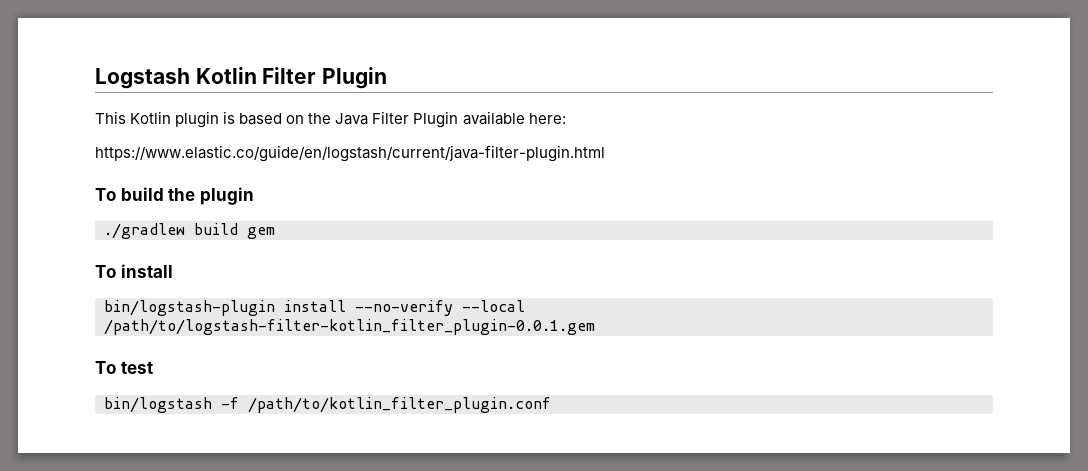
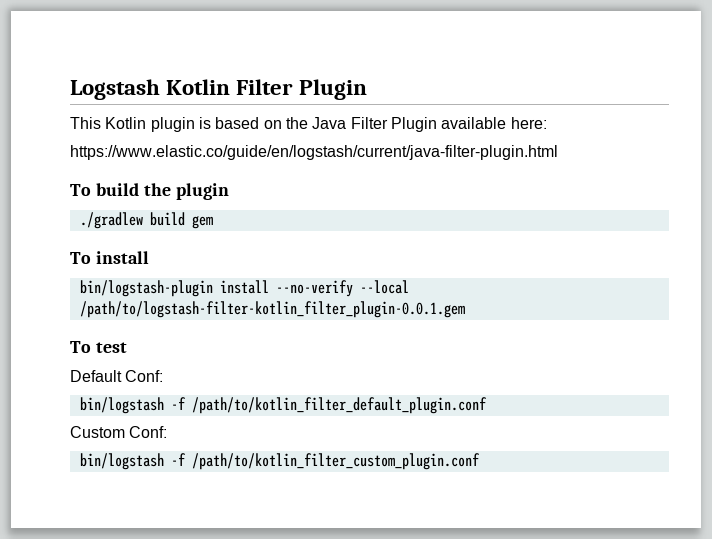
[104,397,551,413] // bin/logstash -f /path/to/kotlin_filter_plugin.conf -> [70,370,164,382] [79,397,487,414] [70,426,168,438] [79,453,480,470] // Default Conf: // bin/logstash -f /path/to/kotlin_filter_default_plugin.conf // Custom Conf: // bin/logstash -f /path/to/kotlin_filter_custom_plugin.conf

